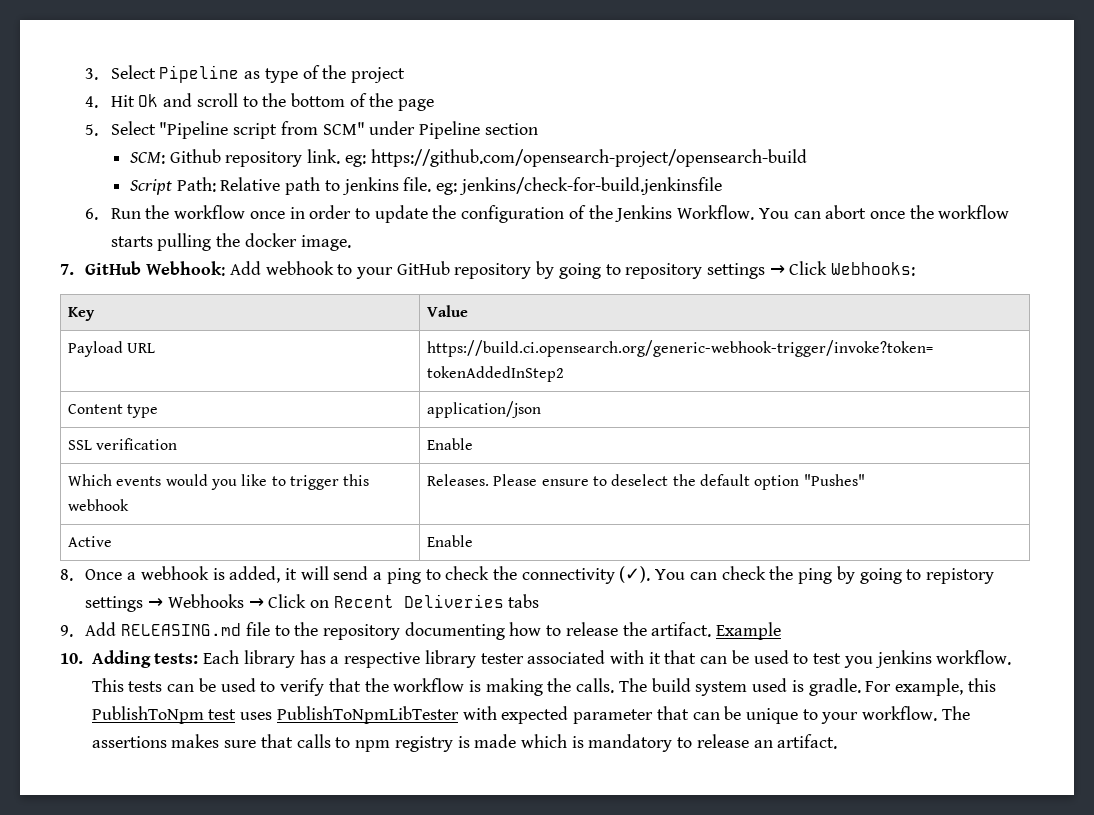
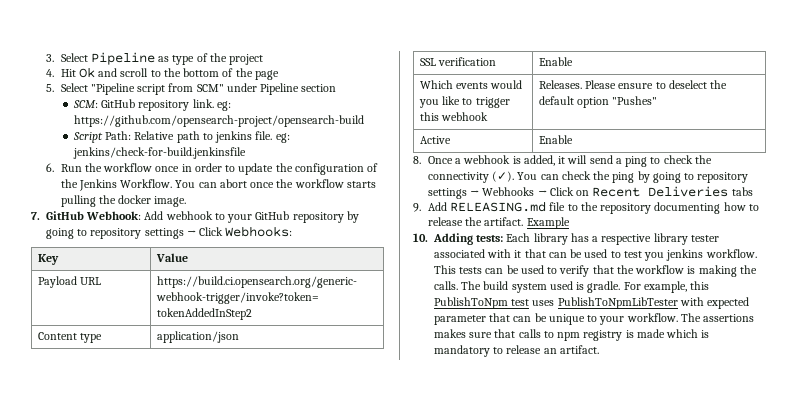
[169,149,221,163] Github -> [101,99,136,108] GitHub
[926,568,995,584] repistory -> [697,172,749,183] repository

